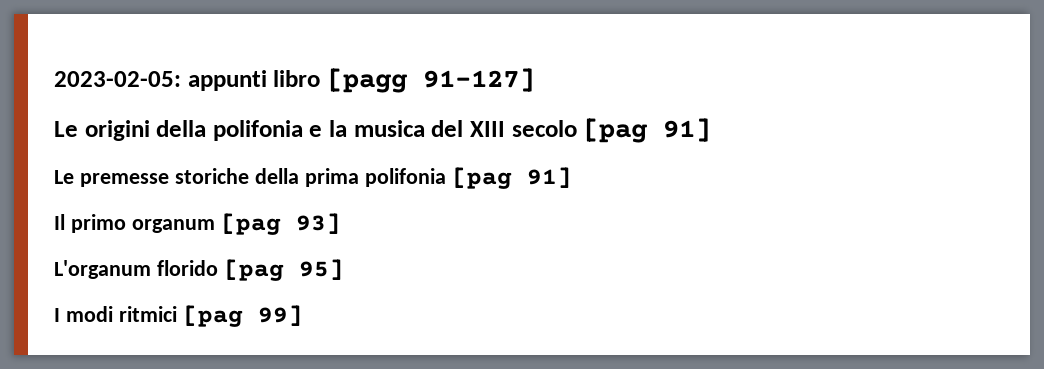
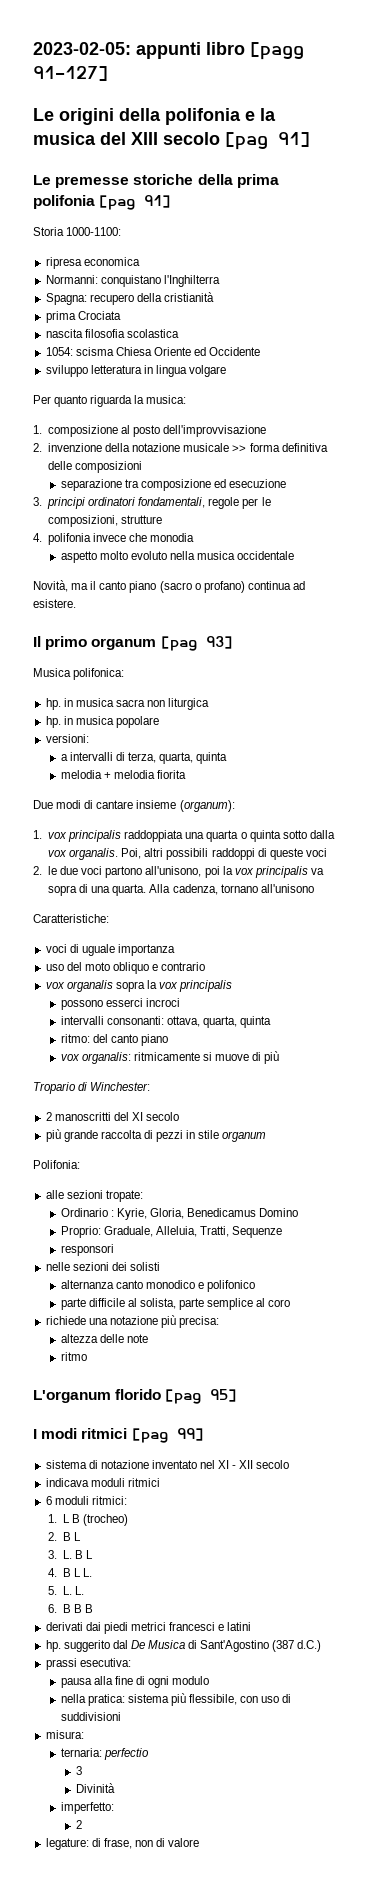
(572, 177) none -> [33,227,122,236] [45,257,140,269] [45,275,220,287] [45,292,214,305] [45,311,121,323] [45,329,179,338] [45,347,261,356] [45,365,227,377] [33,395,187,407] [33,425,267,437] [33,443,328,452] [48,461,143,473] [60,479,287,491] [33,497,271,509] [48,515,163,527] [33,533,195,545] [60,551,295,563] [33,580,305,593] [33,599,76,608] // Storia 1000-1100: // ripresa economica // Normanni: conquistano l'Inghilterra // Spagna: recupero della cristianità // prima Crociata // nascita filosofia scolastica // 1054: scisma Chiesa Oriente ed Occidente // sviluppo letteratura in lingua volgare // Per quanto riguarda la musica: // 1. composizione al posto dell'improvvisazione // 2. invenzione della notazione musicale >> forma definitiva delle composizioni // separazione tra composizione ed esecuzione // 3. principi ordinatori fondamentali, regole per le composizioni, strutture // 4. polifonia invece che monodia // aspetto molto evoluto nella musica occidentale // Novità, ma il canto piano (sacro o profano) continua ad esistere.
(341, 223) none -> [33,668,125,680] [45,698,210,710] [45,716,159,728] [45,734,89,743] [60,752,228,764] [60,770,186,779] [33,800,235,812] [33,830,335,842] [48,848,327,860] [33,866,324,878] [48,884,314,896] [33,914,109,923] [45,944,175,956] [45,962,206,974] [45,980,233,992] [60,998,180,1010] [60,1016,272,1028] [60,1034,168,1046] [60,1051,280,1064] [33,1082,151,1094] [45,1112,180,1121] [45,1129,267,1142] [33,1160,80,1169] [45,1190,143,1202] [60,1208,299,1220] [60,1226,283,1238] [60,1244,114,1256] [45,1262,160,1271] [60,1280,256,1292] [60,1298,291,1310] [45,1315,220,1328] [60,1334,148,1343] [60,1352,87,1361] // Musica polifonica: // hp. in musica sacra non liturgica // hp. in musica popolare // versioni: // a intervalli di terza, quarta, quinta // melodia + melodia fiorita // Due modi di cantare insieme (organum): // 1. vox principalis raddoppiata una quarta o quinta sotto dalla vox organalis. Poi, altri possibili raddoppi di queste voci // 2. le due voci partono all'unisono, poi la vox principalis va sopra di una quarta. Alla cadenza, tornano all'unisono // Caratteristiche: // voci di uguale importanza // uso del moto obliquo e contrario // vox organalis sopra la vox principalis // possono esserci incroci // intervalli consonanti: ottava, quarta, quinta // ritmo: del canto piano // vox organalis: ritmicamente si muove di più // Tropario di Winchester: // 2 manoscritti del XI secolo // più grande raccolta di pezzi in stile organum // Polifonia: // alle sezioni tropate: // Ordinario : Kyrie, Gloria, Benedicamus Domino // Proprio: Graduale, Alleluia, Tratti, Sequenze // responsori // nelle sezioni dei solisti // alternanza canto monodico e polifonico // parte difficile al solista, parte semplice al coro // richiede una notazione più precisa: // altezza delle note // ritmo
(303, 315) none -> [45,1460,290,1469] [45,1478,160,1487] [45,1496,127,1505] [48,1514,129,1526] [48,1532,82,1541] [48,1550,94,1559] [48,1568,93,1577] [48,1586,85,1595] [48,1604,94,1613] [45,1622,252,1634] [45,1640,322,1652] [45,1658,131,1670] [60,1676,210,1688] [60,1693,292,1706] [60,1712,121,1721] [45,1730,84,1739] [60,1748,149,1760] [75,1766,82,1775] [75,1783,115,1793] [60,1802,114,1814] [75,1820,82,1829] [45,1838,200,1850] // sistema di notazione inventato nel XI - XII secolo // indicava moduli ritmici // 6 moduli ritmici: // 1. L B (trocheo) // 2. B L // 3. L. B L // 4. B L L. // 5. L. L. // 6. B B B // derivati dai piedi metrici francesci e latini // hp. suggerito dal De Musica di Sant'Agostino (387 d.C.) // prassi esecutiva: // pausa alla fine di ogni modulo // nella pratica: sistema più flessibile, con uso di suddivisioni // misura: // ternaria: perfectio // 3 // Divinità // imperfetto: // 2 // legature: di frase, non di valore

